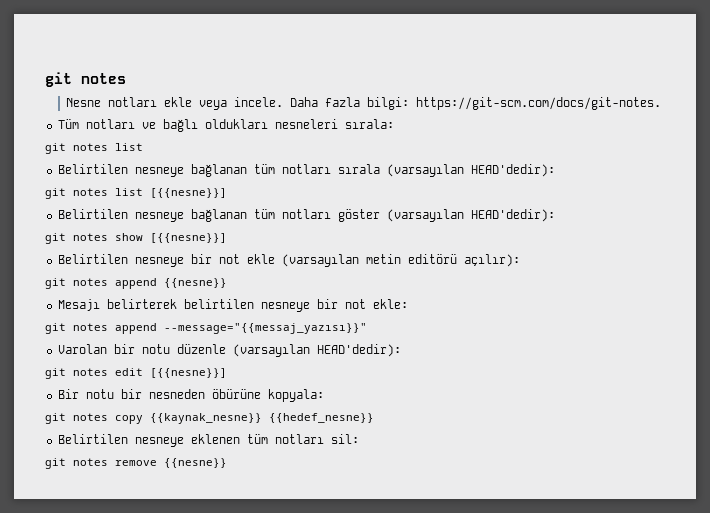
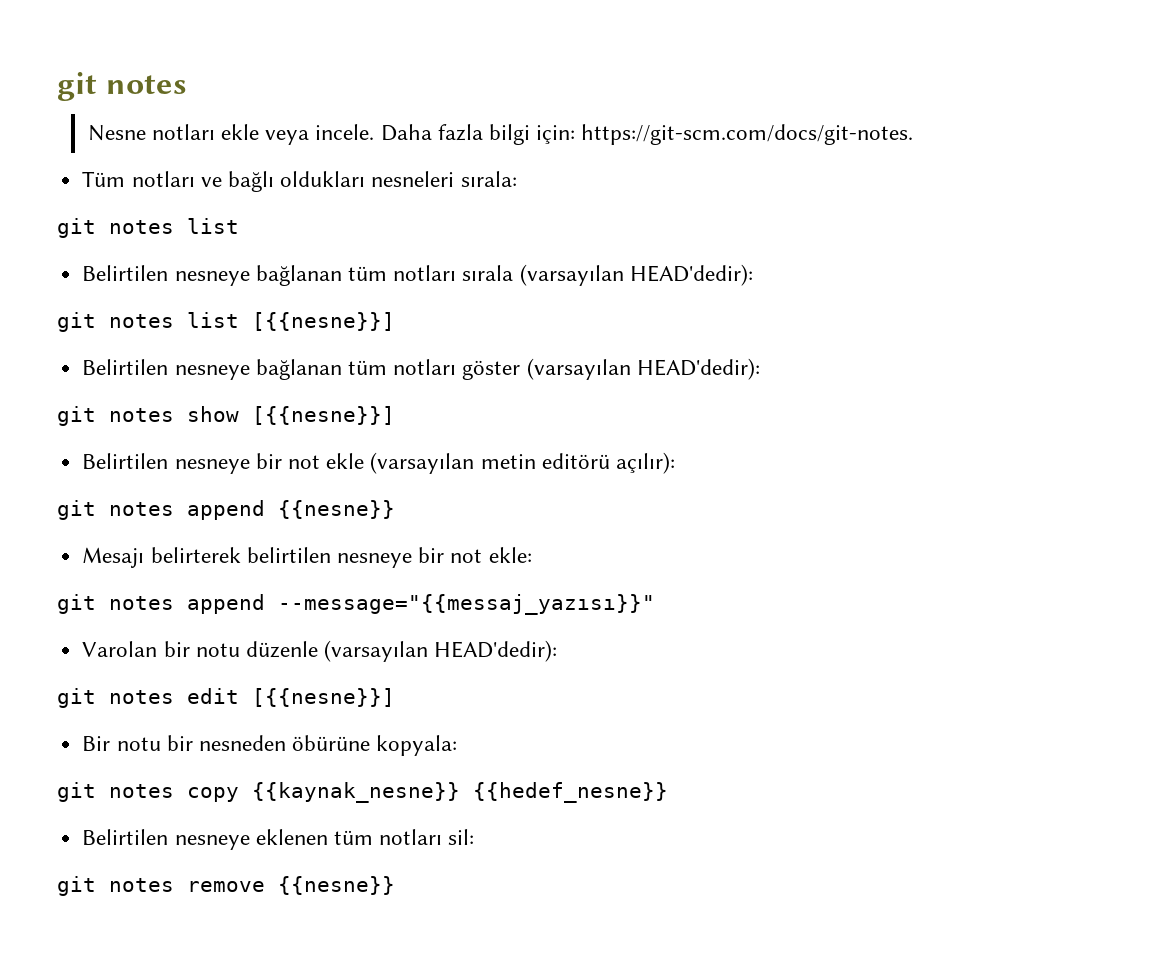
[366,97,409,110] bilgi: -> [488,124,576,145] bilgi için:

